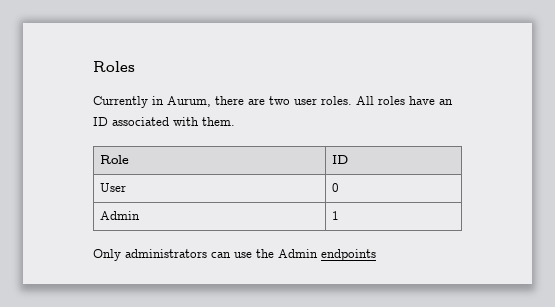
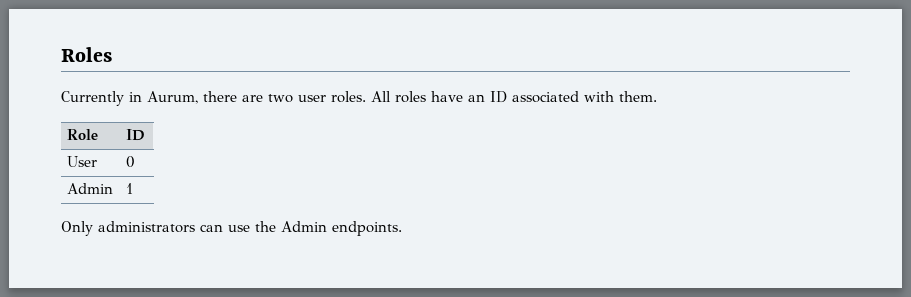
[321,249,376,261] endpoints -> [332,221,402,236] endpoints.

